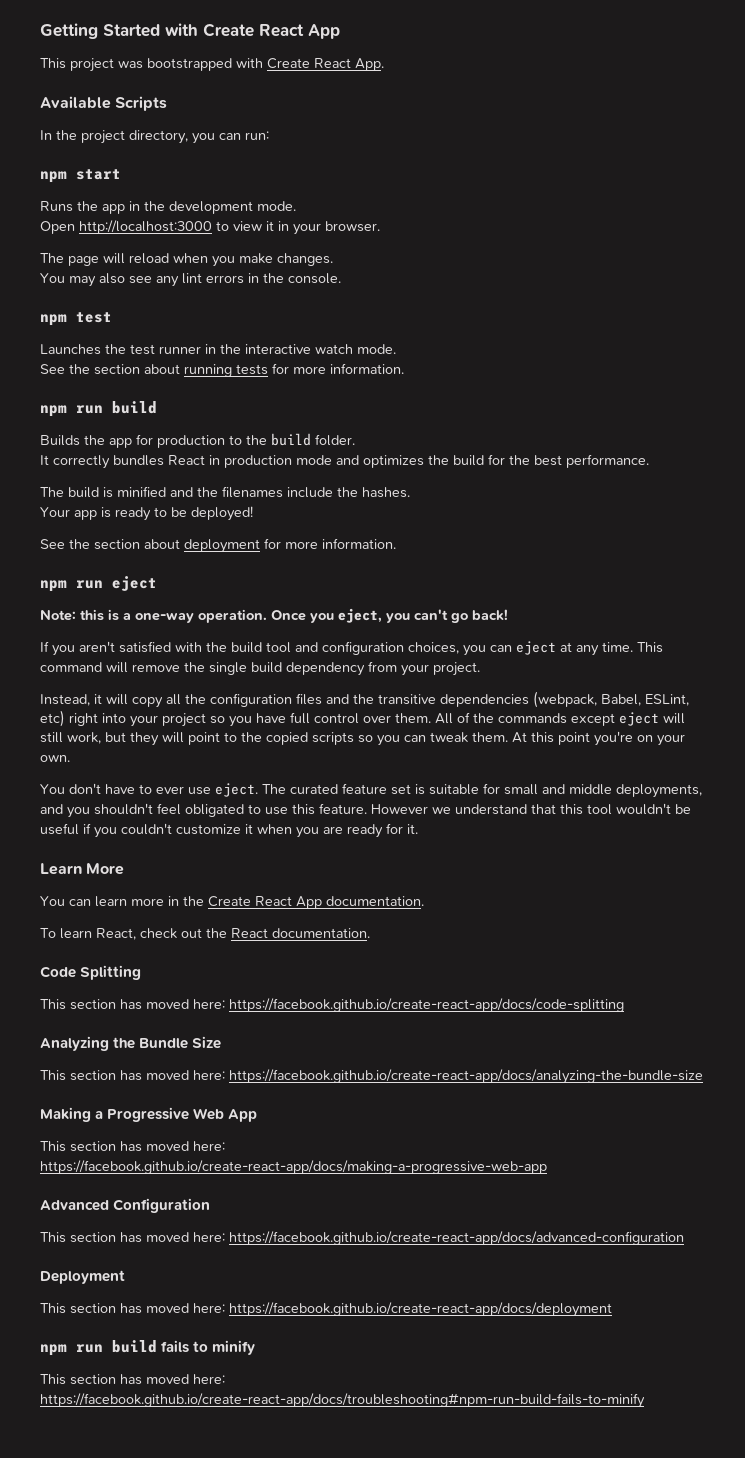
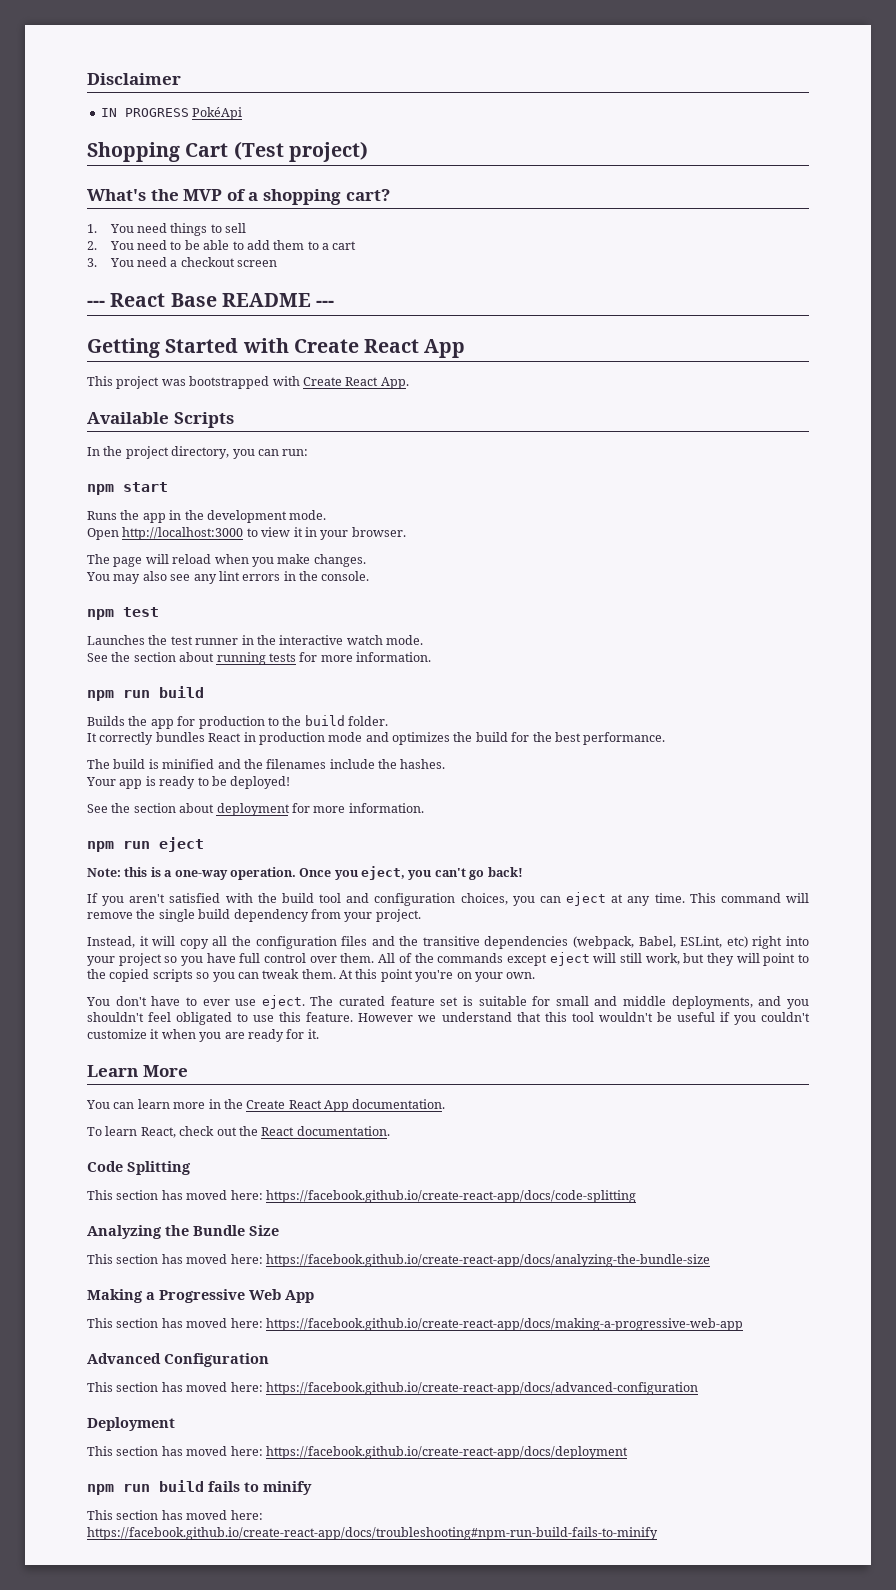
(40, 31) none -> [87,73,181,85] [100,107,243,120] [87,141,368,162] [87,189,390,205] [87,223,247,236] [87,240,357,250] [87,257,278,267] [87,293,335,307] Disclaimer // IN PROGRESS PokéApi // Shopping Cart (Test project) // What's the MVP of a shopping cart? // 1. You need things to sell // 2. You need to be able to add them to a cart // 3. You need a checkout screen // --- React Base README --- //

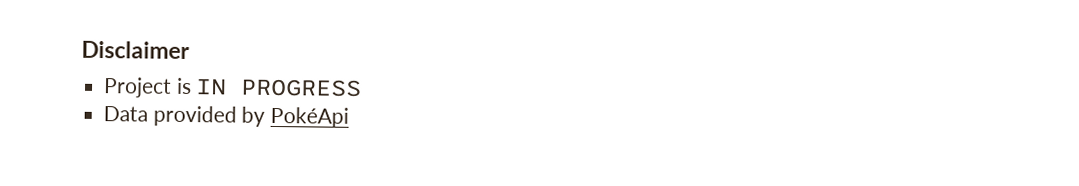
(181, 79) none -> [103,77,192,98] Project is
[192,107,243,120] [87,141,368,162] [87,189,390,205] [87,223,247,236] [87,240,357,250] [87,257,278,267] [87,293,335,307] [87,338,466,358] [87,376,409,389] [87,412,234,428] [87,446,309,459] [87,482,168,495] [87,510,327,523] [87,527,406,540] [87,554,366,567] [86,571,370,584] [87,607,159,620] [87,635,423,645] [87,652,431,665] [87,686,204,701] [87,715,388,729] [87,732,666,745] [87,759,446,769] [86,776,291,789] [87,803,424,816] [87,837,204,852] [87,866,523,880] [87,892,809,906] [87,909,421,922] [87,936,810,949] [87,952,809,966] [87,969,536,982] [86,995,810,1009] [87,1012,810,1025] [87,1029,319,1042] [87,1065,188,1077] [86,1099,446,1112] [87,1126,390,1138] [87,1161,191,1175] [87,1190,636,1203] [87,1225,279,1239] [87,1254,710,1267] [87,1289,314,1303] [87,1318,743,1331] [87,1353,269,1367] [87,1382,698,1395] [87,1417,175,1431] [87,1446,628,1459] [87,1480,312,1495] [87,1510,263,1520] [87,1527,658,1540] PokéApi // Shopping Cart (Test project) // What's the MVP of a shopping cart? // 1. You need things to sell // 2. You need to be able to add them to a cart // 3. You need a checkout screen // --- React Base README --- // Getting Started with Create React App // This project was bootstrapped with Create React App. // Available Scripts // In the project directory, you can run: // npm start // Runs the app in the development mode. // Open http://localhost:3000 to view it in your browser. // The page will reload when you make changes. // You may also see any lint errors in the console. // npm test // Launches the test runner in the interactive watch mode. // See the section about running tests for more information. // npm run build // Builds the app for production to the build folder. // It correctly bundles React in production mode and optimizes the build for the best performance. // The build is minified and the filenames include the hashes. // Your app is ready to be deployed! // See the section about deployment for more information. // npm run eject // Note: this is a one-way operation. Once you eject, you can't go back! // If you aren't satisfied with the build tool and configuration choices, you can eject at any time. This command will remove the single build dependency from your project. // Instead, it will copy all the configuration files and the transitive dependencies (webpack, Babel, ESLint, etc) right into your project so you have full control over them. All of the commands except eject will still work, but they will point to the copied scripts so you can tweak them. At this point you're on your own. // You don't have to ever use eject. The curated feature set is suitable for small and middle deployments, and you shouldn't feel obligated to use this feature. However we understand that this tool wouldn't be useful if you couldn't customize it when you are ready for it. // Learn More // You can learn more in the Create React App documentation. // To learn React, check out the React documentation. // Code Splitting // This section has moved here: https://facebook.github.io/create-react-app/docs/code-splitting // Analyzing the Bundle Size // This section has moved here: https://facebook.github.io/create-react-app/docs/analyzing-the-bundle-size // Making a Progressive Web App // This section has moved here: https://facebook.github.io/create-react-app/docs/making-a-progressive-web-app // Advanced Configuration // This section has moved here: https://facebook.github.io/create-react-app/docs/advanced-configuration // Deployment // This section has moved here: https://facebook.github.io/create-react-app/docs/deployment // npm run build fails to minify // This section has moved here: https://facebook.github.io/create-react-app/docs/troubleshooting#npm-run-build-fails-to-minify -> [103,105,350,128] // Data provided by PokéApi

